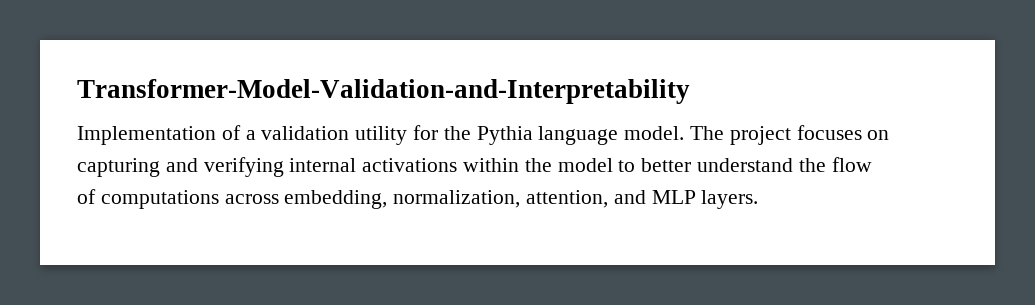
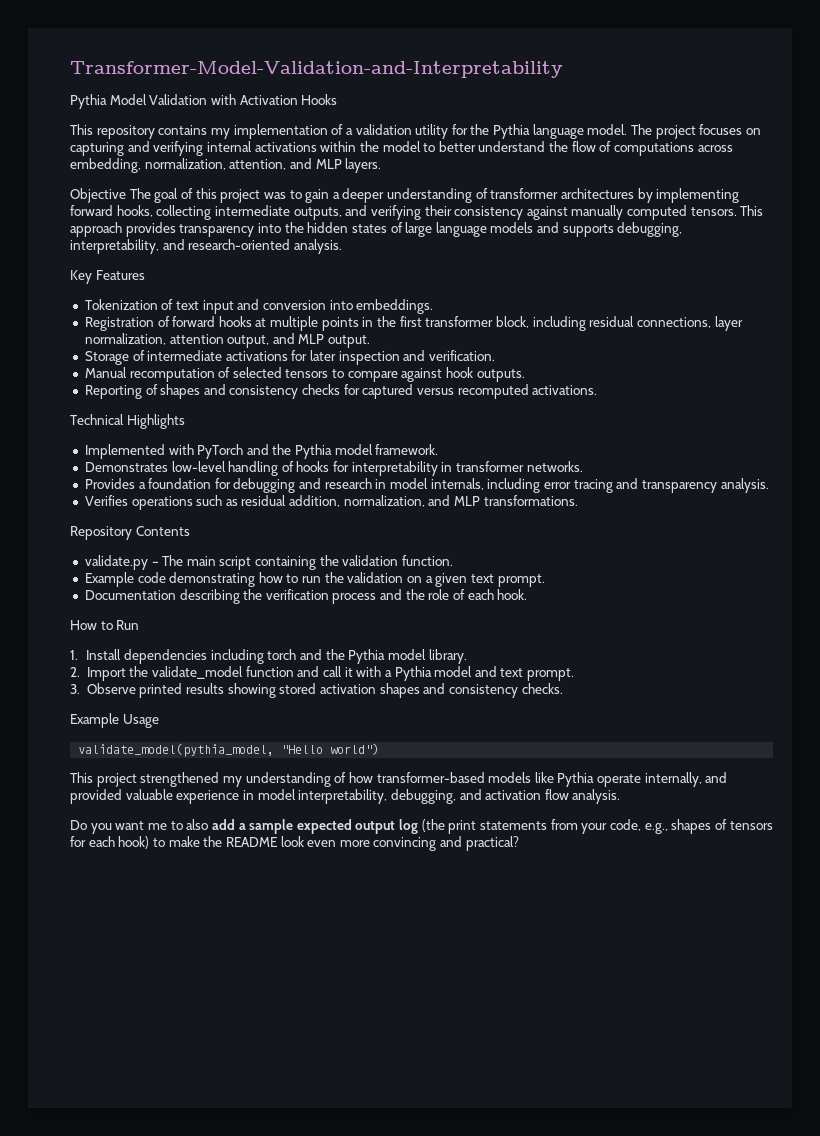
[77,126,216,145] Implementation -> [70,94,338,109] [70,124,328,139] Pythia Model Validation with Activation Hooks // This repository contains my implementation
(759, 199) none -> [70,188,740,203] [70,205,764,220] [70,222,683,237] [70,239,342,254] [70,270,145,284] [84,299,434,314] [84,316,743,331] [84,333,371,348] [84,350,496,365] [84,367,525,382] [84,384,598,399] [70,414,185,429] [84,444,439,459] [84,461,583,476] [84,478,769,493] [84,495,578,510] [70,526,190,540] [84,555,454,570] [84,572,545,587] [84,589,528,604] [70,620,140,630] [70,649,467,664] [70,666,575,681] [70,683,563,698] [70,713,159,728] [78,743,380,757] [70,772,728,787] [70,789,621,804] [70,819,773,834] [70,836,519,851] // Objective The goal of this project was to gain a deeper understanding of transformer architectures by implementing forward hooks, collecting intermediate outputs, and verifying their consistency against manually computed tensors. This approach provides transparency into the hidden states of large language models and supports debugging, interpretability, and research-oriented analysis. // Key Features // Tokenization of text input and conversion into embeddings. // Registration of forward hooks at multiple points in the first transformer block, including residual connections, layer normalization, attention output, and MLP output. // Storage of intermediate activations for later inspection and verification. // Manual recomputation of selected tensors to compare against hook outputs. // Reporting of shapes and consistency checks for captured versus recomputed activations. // Technical Highlights // Implemented with PyTorch and the Pythia model framework. // Demonstrates low-level handling of hooks for interpretability in transformer networks. // Provides a foundation for debugging and research in model internals, including error tracing and transparency analysis. // Verifies operations such as residual addition, normalization, and MLP transformations. // Repository Contents // validate.py – The main script containing the validation function. // Example code demonstrating how to run the validation on a given text prompt. // Documentation describing the verification process and the role of each hook. // How to Run // 1. Install dependencies including torch and the Pythia model library. // 2. Import the validate_model function and call it with a Pythia model and text prompt. // 3. Observe printed results showing stored activation shapes and consistency checks. // Example Usage // validate_model(pythia_model, "Hello world") // This project strengthened my understanding of how transformer-based models like Pythia operate internally, and provided valuable experience in model interpretability, debugging, and activation flow analysis. // Do you want me to also add a sample expected output log (the print statements from your code, e.g., shapes of tensors for each hook) to make the README look even more convincing and practical?

